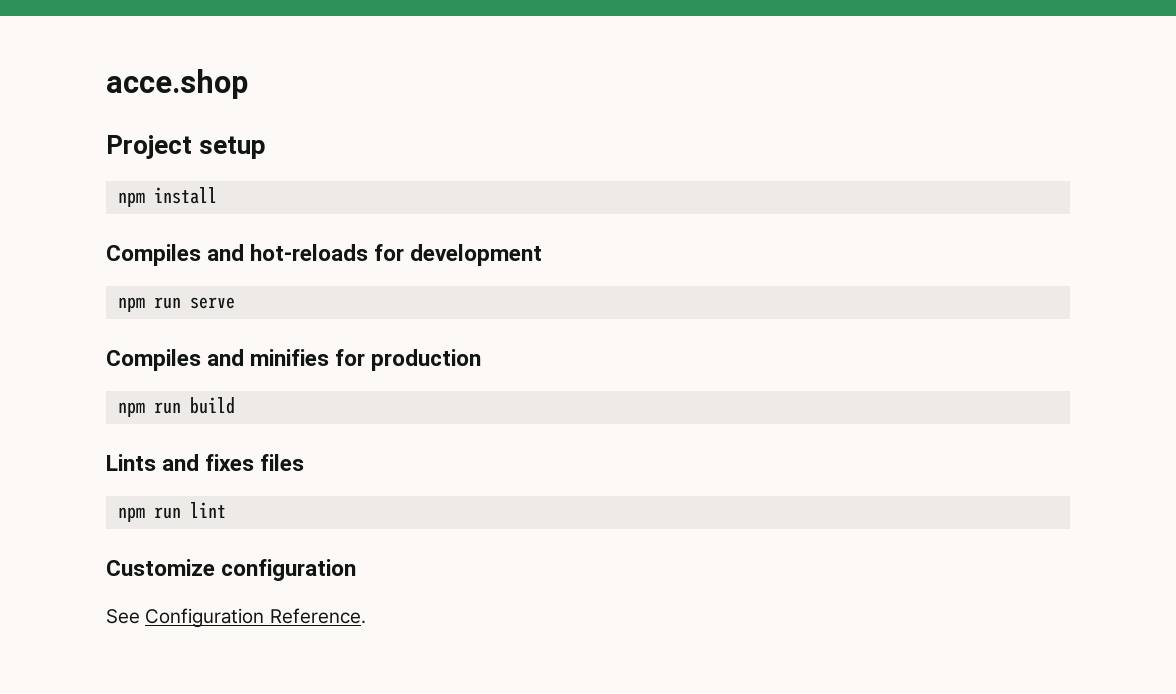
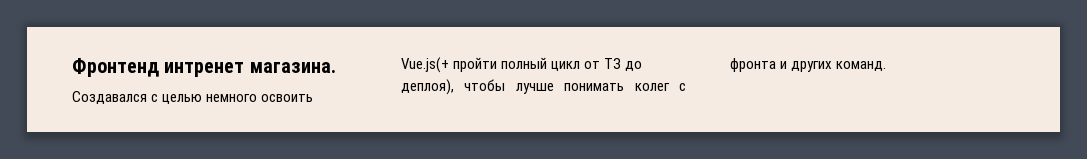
[106,69,248,99] [106,135,267,159] [117,187,217,207] [106,244,543,266] [117,297,235,312] [106,349,482,371] [117,397,235,417] [106,454,305,471] [117,502,226,522] [106,559,357,581] [106,608,366,628] acce.shop // Project setup // npm install // Compiles and hot-reloads for development // npm run serve // Compiles and minifies for production // npm run build // Lints and fixes files // npm run lint // Customize configuration // See Configuration Reference. -> [72,58,336,77] [72,91,314,104] [401,57,643,73] [401,79,686,95] [730,58,887,72] Фронтенд интренет магазина. // Создавался с целью немного освоить Vue.js(+ пройти полный цикл от ТЗ до деплоя), чтобы лучше понимать колег с фронта и других команд.

